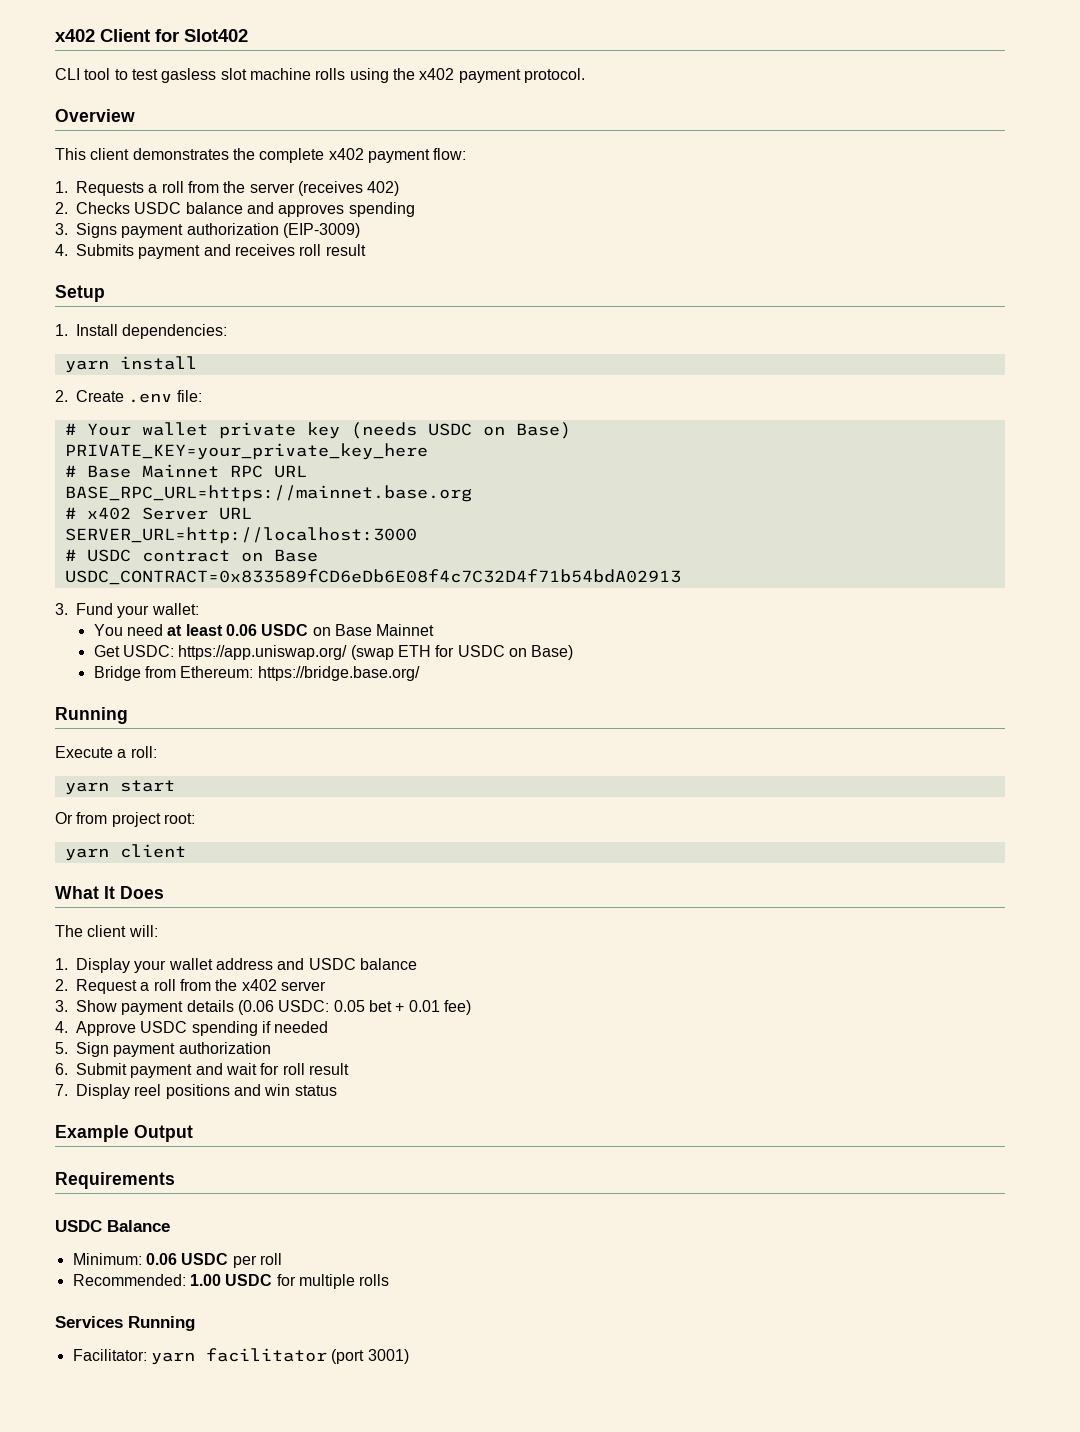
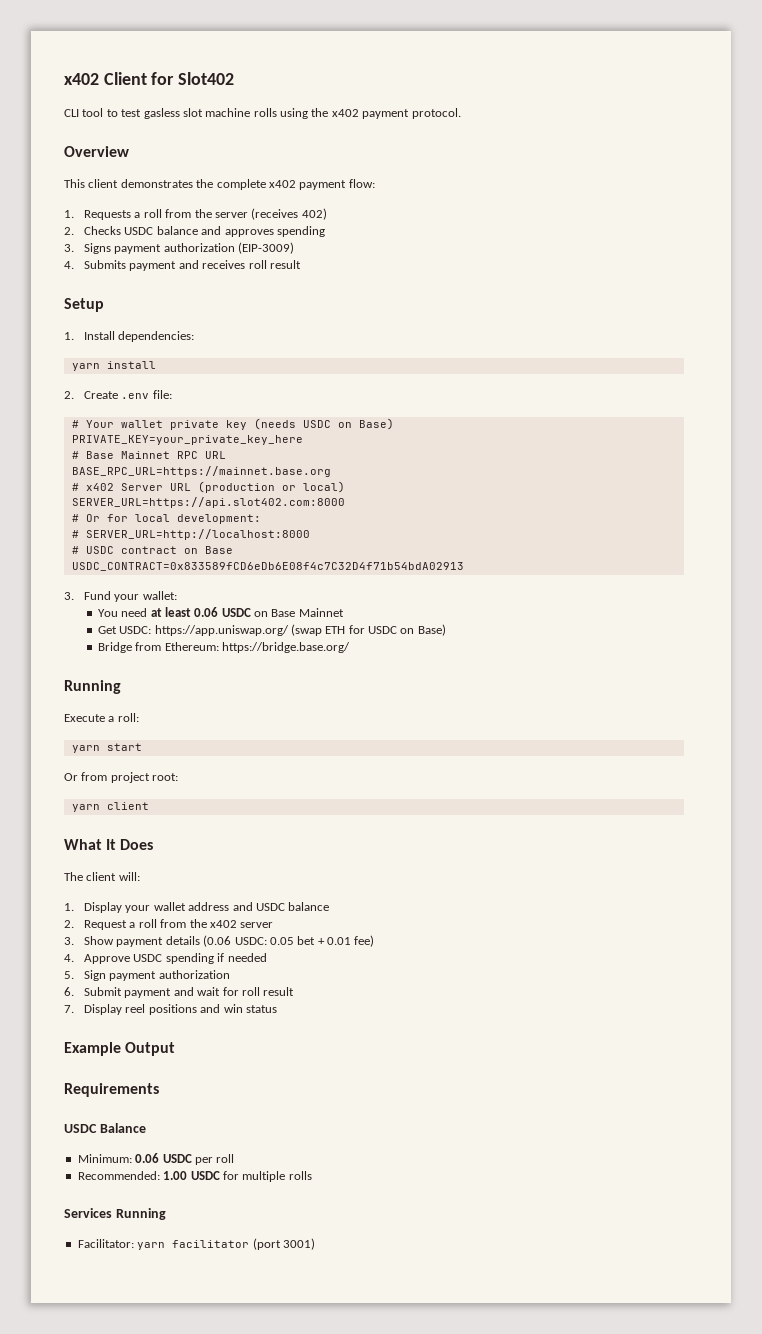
[64,527,417,544] // SERVER_URL=http://localhost:3000 -> [197,481,345,493] [71,497,345,508] [71,514,261,524] [71,529,310,540] (production or local) // SERVER_URL=https://api.slot402.com:8000 // # Or for local development: // # SERVER_URL=http://localhost:8000

